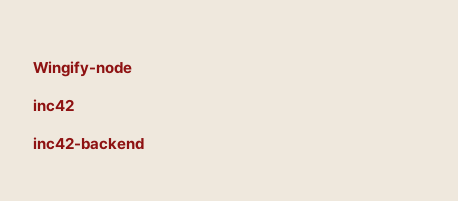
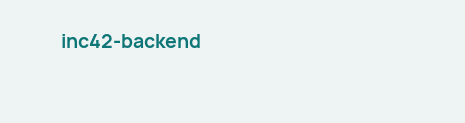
[33,61,132,77] [33,99,74,112] Wingify-node // inc42 // -> (61, 41) none

